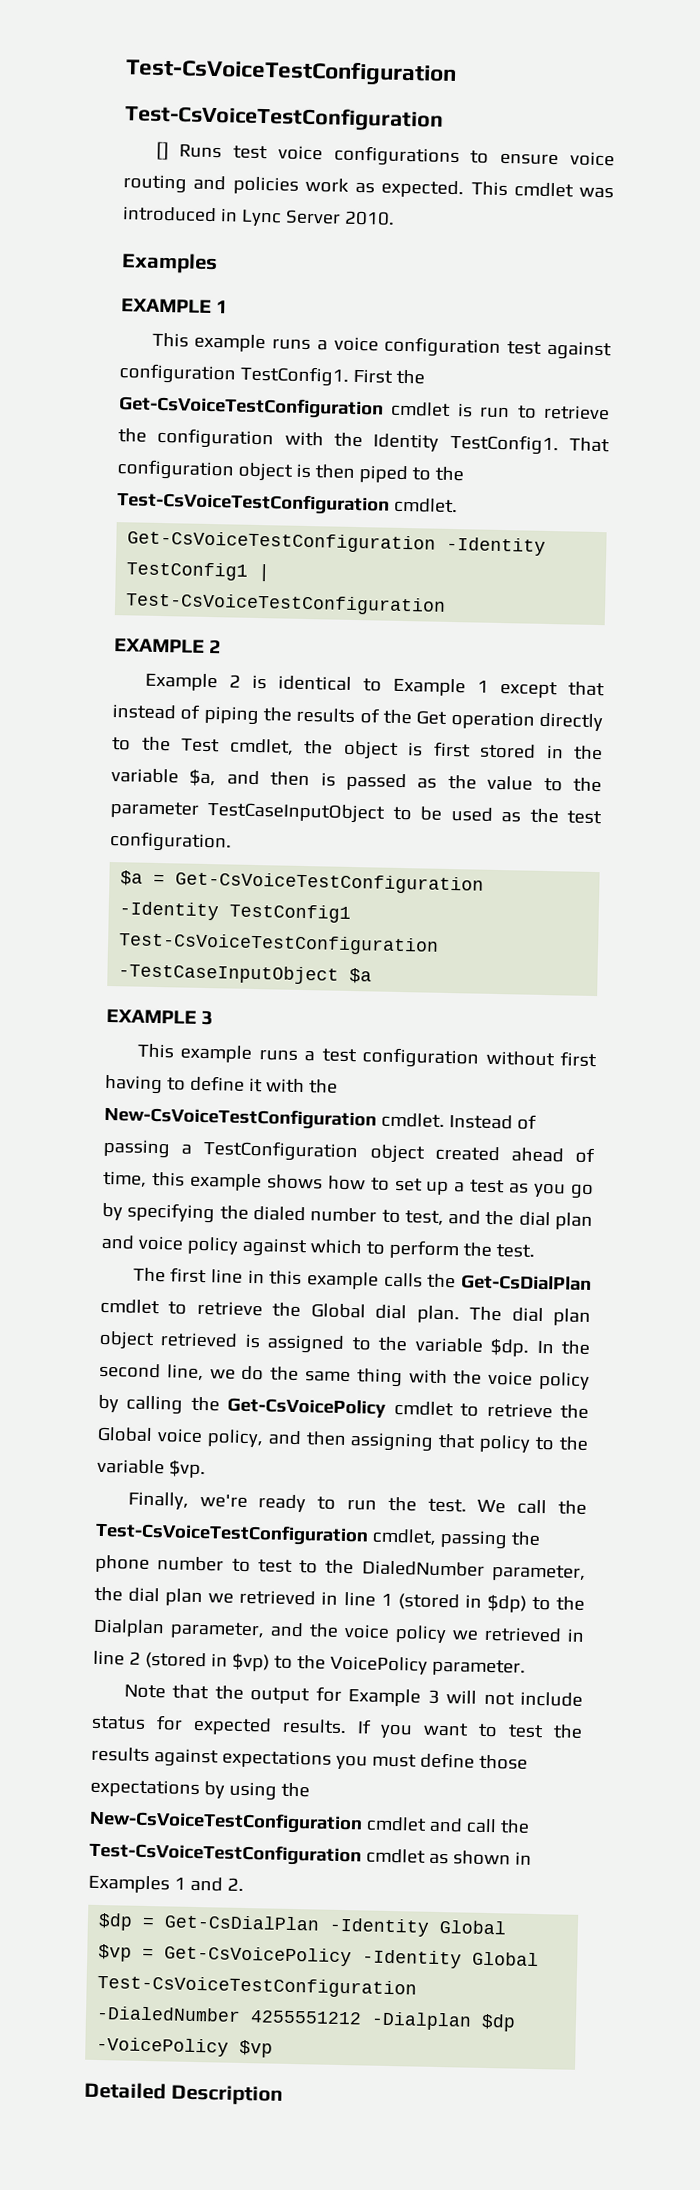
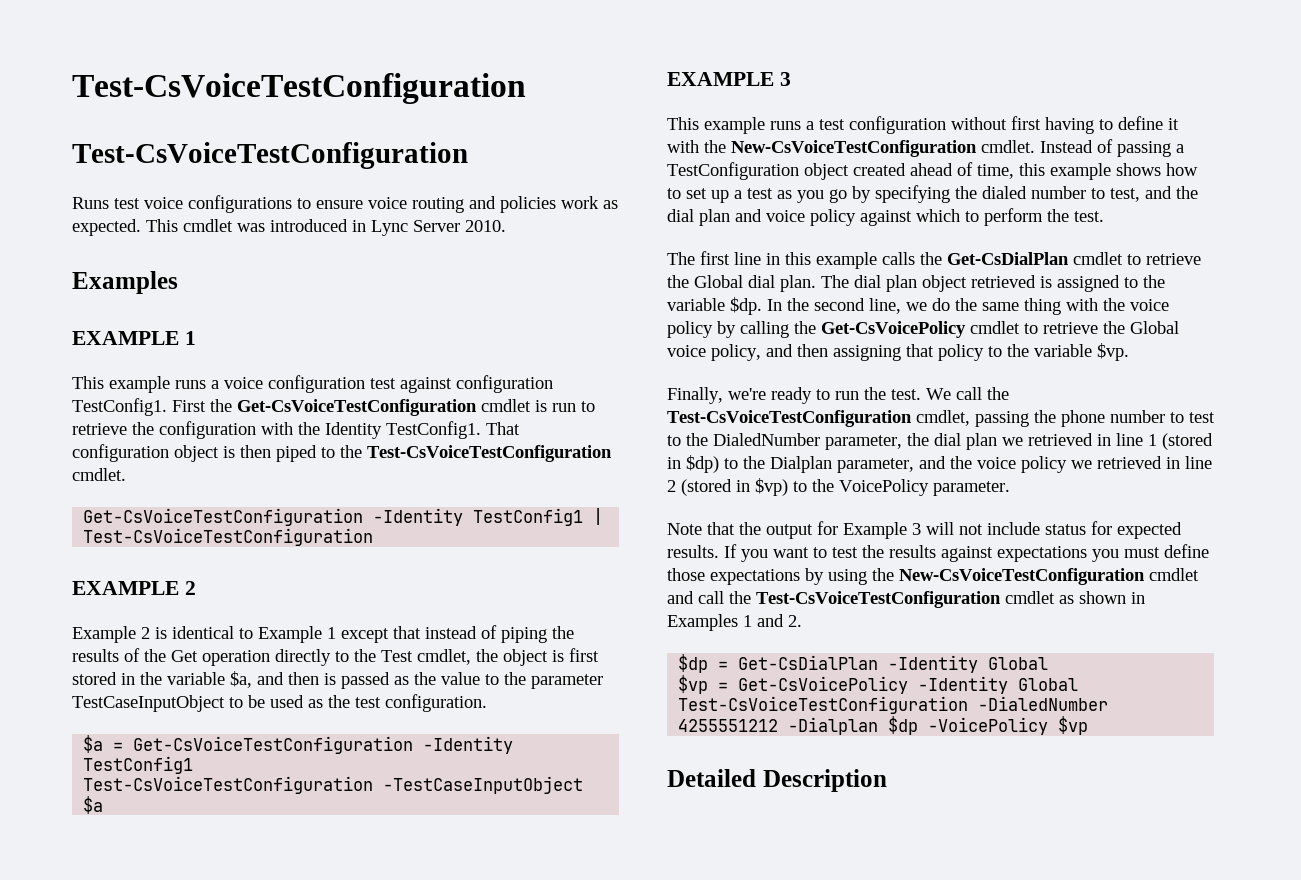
[155,141,169,161] [] -> (468, 155) none

